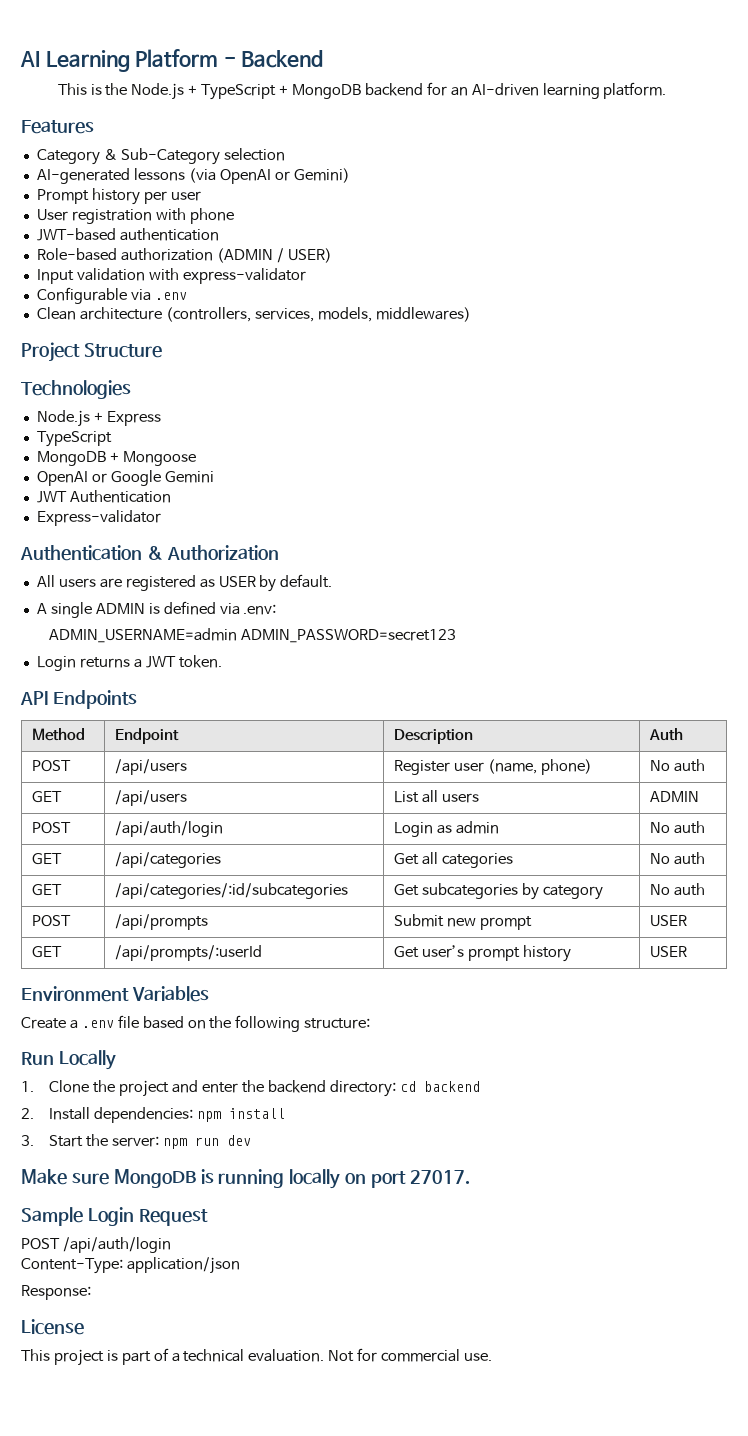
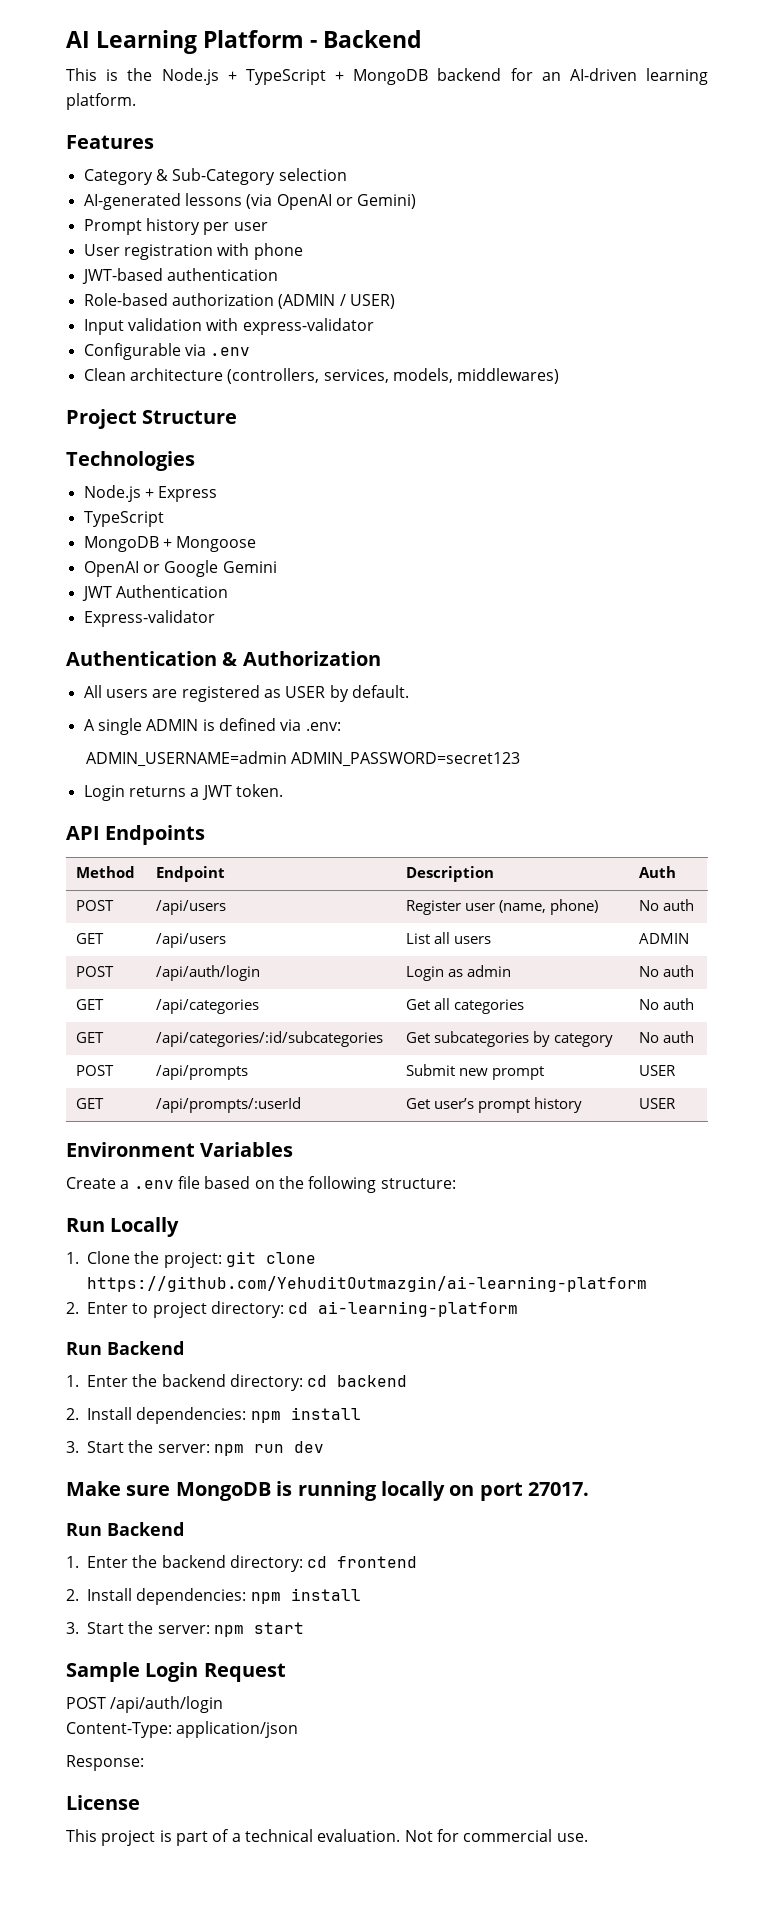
[119,1080,238,1097] project and enter -> [163,1251,316,1268] [87,1276,647,1292] [66,1301,519,1318] [66,1341,184,1355] [66,1375,128,1387] project: git clone https://github.com/YehuditOutmazgin/ai-learning-platform // 2. Enter to project directory: cd ai-learning-platform // Run Backend // 1. Enter
(470, 1177) none -> [66,1522,184,1536] [66,1555,418,1572] [66,1588,361,1605] [66,1621,304,1637] // Run Backend // 1. Enter the backend directory: cd frontend // 2. Install dependencies: npm install // 3. Start the server: npm start

